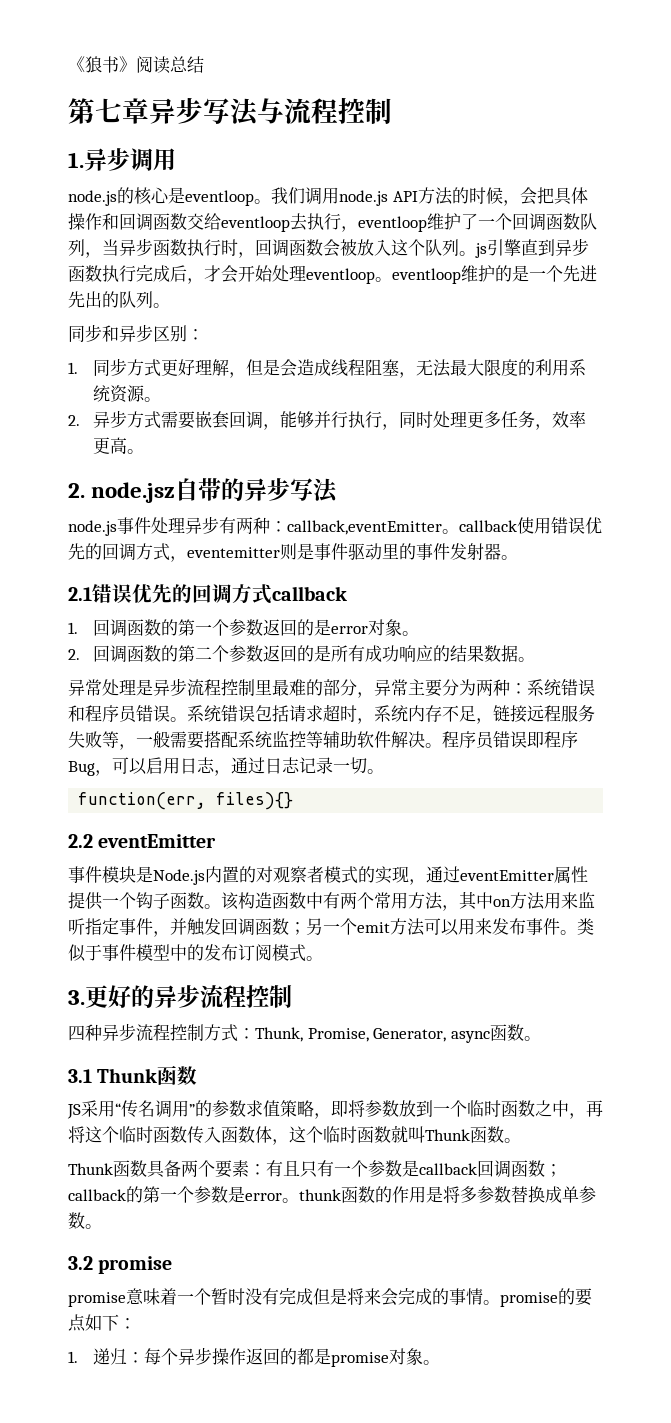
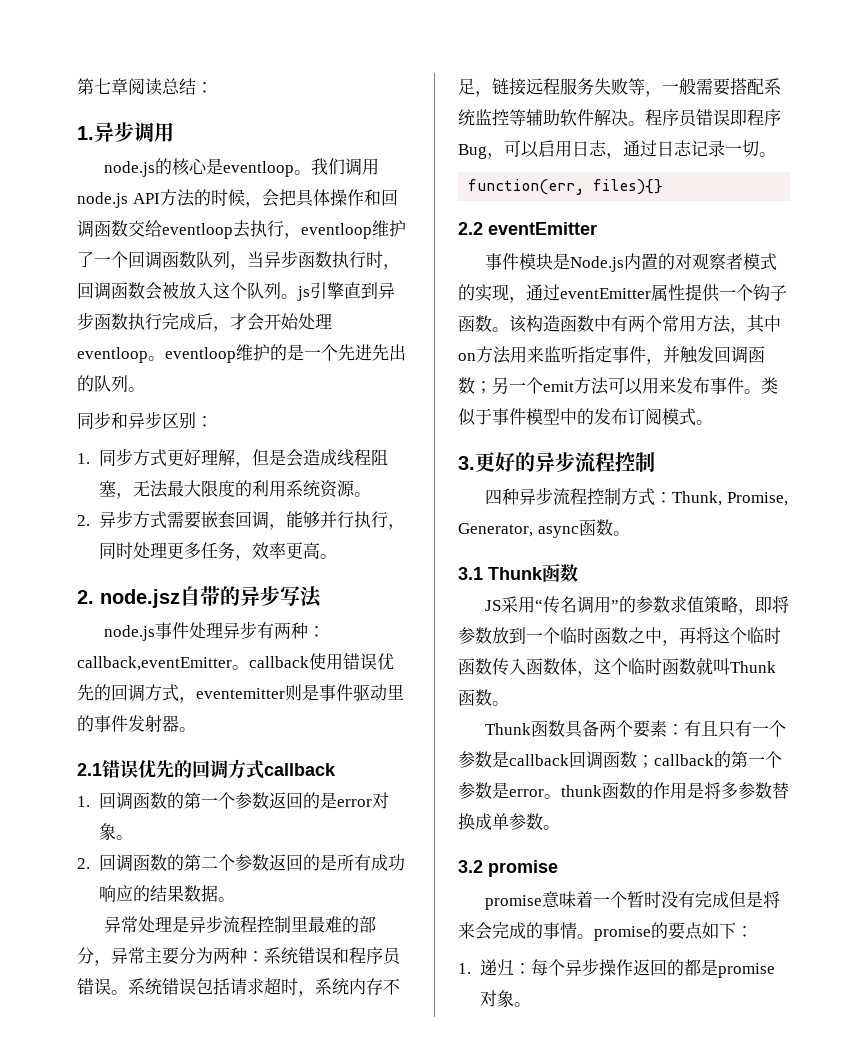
[68,56,136,73] 《狼书》 -> [77,78,128,95] 第七章
[68,97,392,126] // 第七章异步写法与流程控制 -> [196,82,213,93] ：

